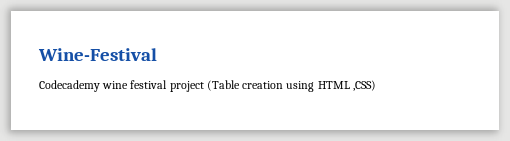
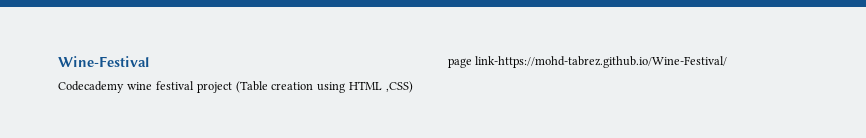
(376, 85) none -> [448,56,728,68] page link-https://mohd-tabrez.github.io/Wine-Festival/

